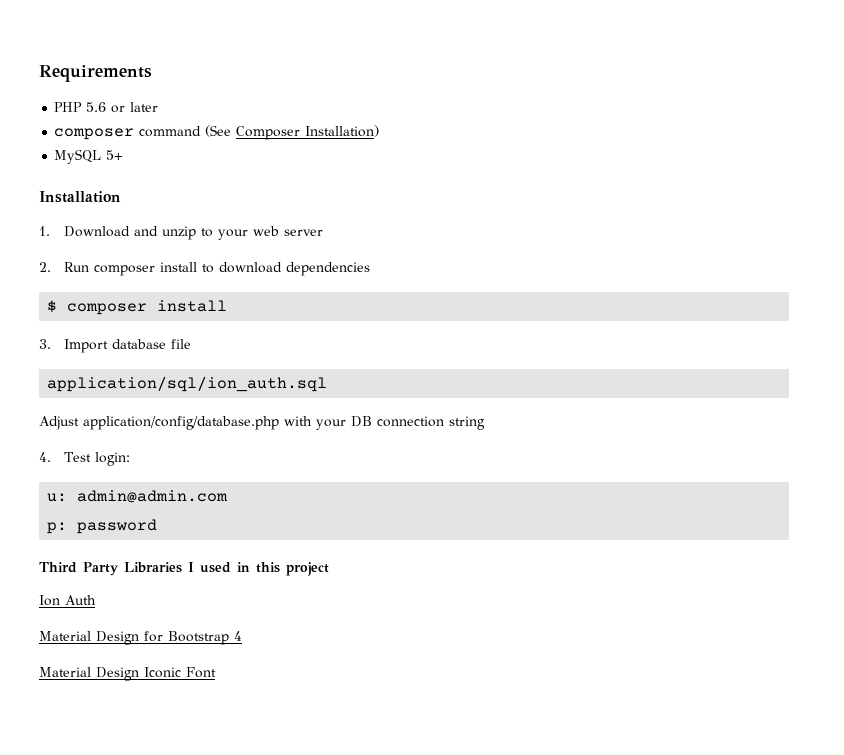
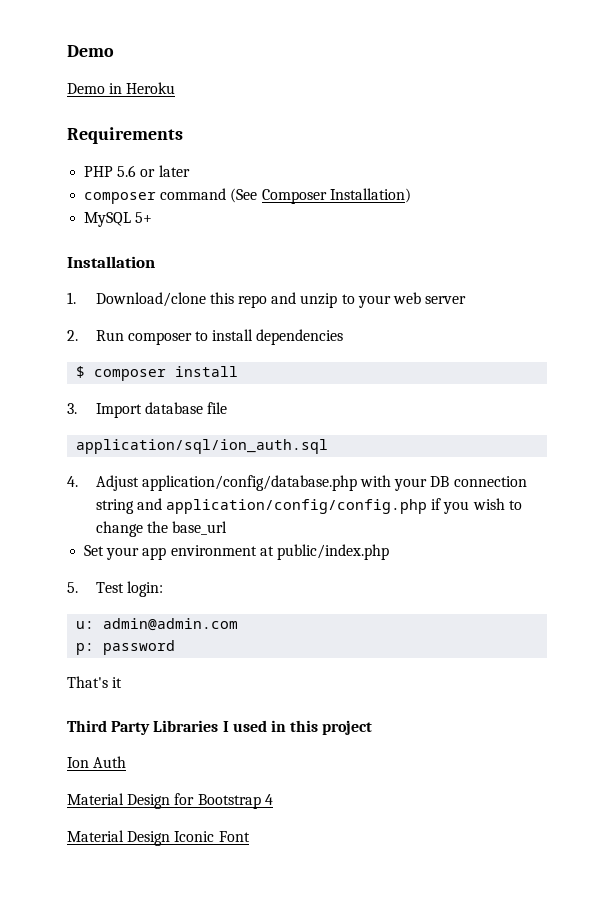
(39, 73) none -> [67,45,114,57] [67,82,176,94] Demo // Demo in Heroku //
[64,226,131,237] Download -> [95,292,268,308] Download/clone this repo
[160,262,283,273] install to download -> [195,329,254,341] to install
(328, 384) none -> [67,476,78,487] 4.
[39,452,51,462] // 4. -> [136,498,522,514] [95,521,228,537] [84,544,389,560] [67,582,78,593] and application/config/config.php if you wish to change the base_url // Set your app environment at public/index.php // 5.
(158, 526) none -> [67,676,123,688] // That's it

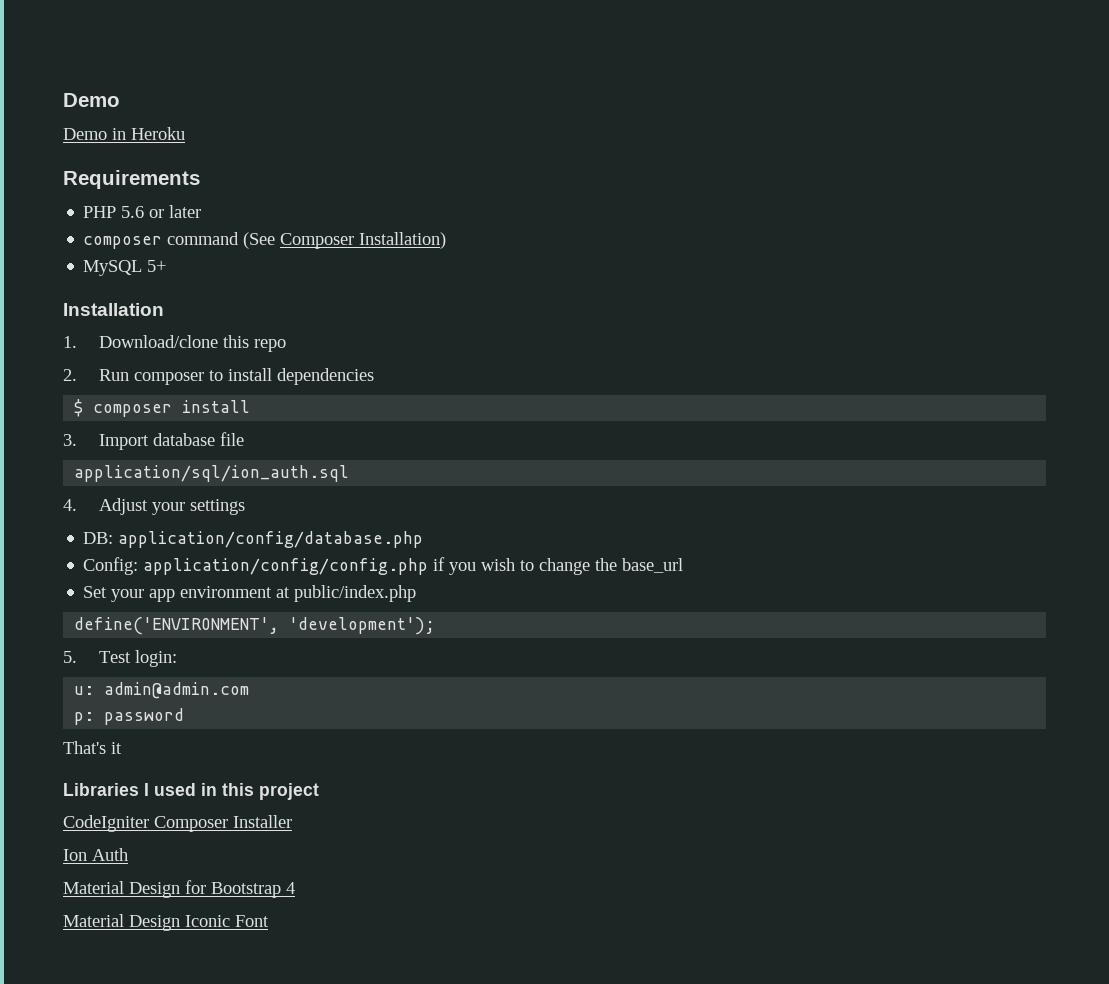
[271,292,467,308] and unzip to your web server -> (287, 345) none
[141,475,527,491] [95,498,162,514] application/config/database.php with your DB connection string and -> [152,499,246,515] [83,531,424,548] [83,557,139,575] your settings // DB: application/config/database.php // Config:
(389, 552) none -> [74,617,436,635] // define('ENVIRONMENT', 'development');
[67,720,151,735] Third Party -> (122, 748) none
(373, 727) none -> [63,815,292,832] // CodeIgniter Composer Installer

